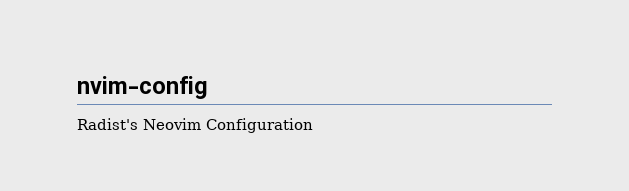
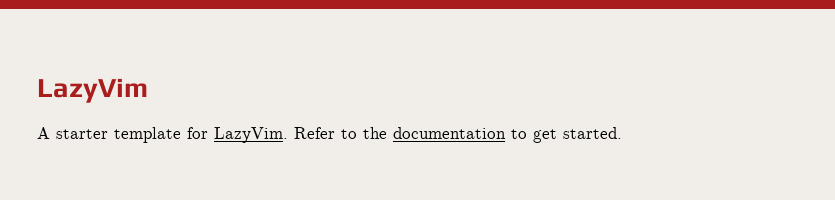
[77,76,208,99] [77,118,313,133] nvim-config // Radist's Neovim Configuration -> [37,78,148,103] [37,127,622,143] LazyVim // A starter template for LazyVim. Refer to the documentation to get started.

